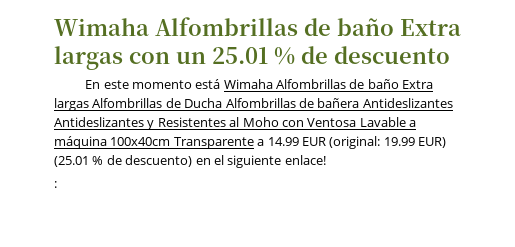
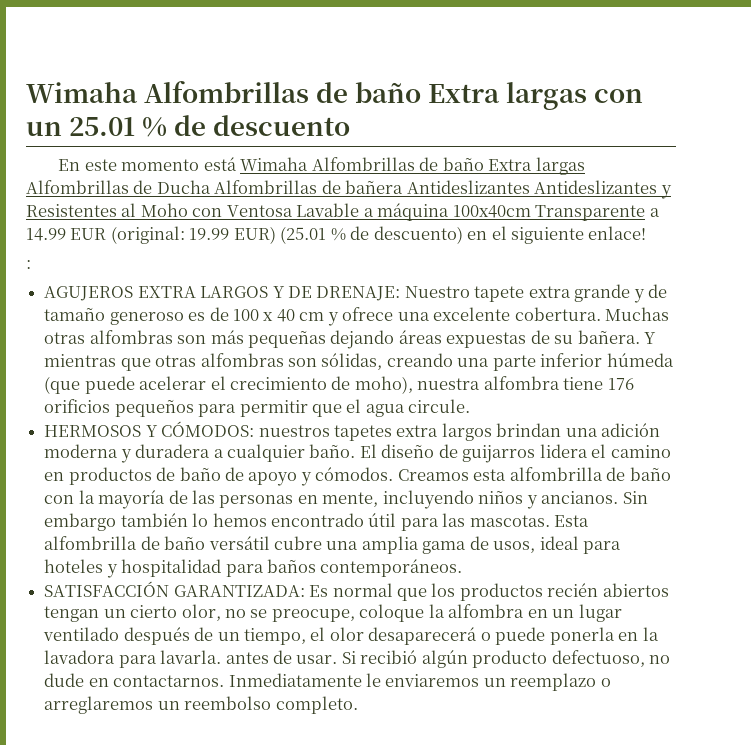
(57, 184) none -> [44,284,668,303] [44,307,670,326] [44,330,657,349] [44,353,674,371] [44,376,634,394] [44,399,471,417] [44,421,661,441] [44,444,671,463] [44,467,671,486] [44,490,648,509] [44,513,590,531] [44,536,622,554] [44,559,463,578] [44,581,669,601] [44,604,622,622] [43,627,659,645] [44,650,671,668] [44,673,611,691] [44,696,358,714] // AGUJEROS EXTRA LARGOS Y DE DRENAJE: Nuestro tapete extra grande y de tamaño generoso es de 100 x 40 cm y ofrece una excelente cobertura. Muchas otras alfombras son más pequeñas dejando áreas expuestas de su bañera. Y mientras que otras alfombras son sólidas, creando una parte inferior húmeda (que puede acelerar el crecimiento de moho), nuestra alfombra tiene 176 orificios pequeños para permitir que el agua circule. // HERMOSOS Y CÓMODOS: nuestros tapetes extra largos brindan una adición moderna y duradera a cualquier baño. El diseño de guijarros lidera el camino en productos de baño de apoyo y cómodos. Creamos esta alfombrilla de baño con la mayoría de las personas en mente, incluyendo niños y ancianos. Sin embargo también lo hemos encontrado útil para las mascotas. Esta alfombrilla de baño versátil cubre una amplia gama de usos, ideal para hoteles y hospitalidad para baños contemporáneos. // SATISFACCIÓN GARANTIZADA: Es normal que los productos recién abiertos tengan un cierto olor, no se preocupe, coloque la alfombra en un lugar ventilado después de un tiempo, el olor desaparecerá o puede ponerla en la lavadora para lavarla. antes de usar. Si recibió algún producto defectuoso, no dude en contactarnos. Inmediatamente le enviaremos un reemplazo o arreglaremos un reembolso completo.

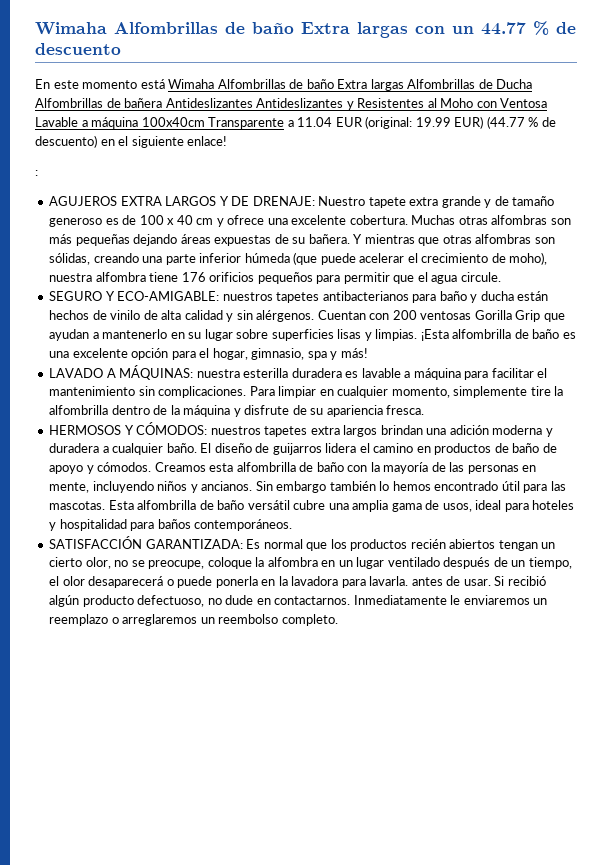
[69,117,136,136] 25.01 -> [481,22,526,35] 44.77
[26,228,66,241] 14.99 -> [297,117,333,127] 11.04
[280,226,327,244] (25.01 -> [486,116,525,129] (44.77
(471, 406) none -> [49,291,549,303] [49,310,565,322] [49,329,576,341] [49,348,368,360] [49,365,548,380] [49,386,564,398] [49,405,425,417] // SEGURO Y ECO-AMIGABLE: nuestros tapetes antibacterianos para baño y ducha están hechos de vinilo de alta calidad y sin alérgenos. Cuentan con 200 ventosas Gorilla Grip que ayudan a mantenerlo en su lugar sobre superficies lisas y limpias. ¡Esta alfombrilla de baño es una excelente opción para el hogar, gimnasio, spa y más! // LAVADO A MÁQUINAS: nuestra esterilla duradera es lavable a máquina para facilitar el mantenimiento sin complicaciones. Para limpiar en cualquier momento, simplemente tire la alfombrilla dentro de la máquina y disfrute de su apariencia fresca.

